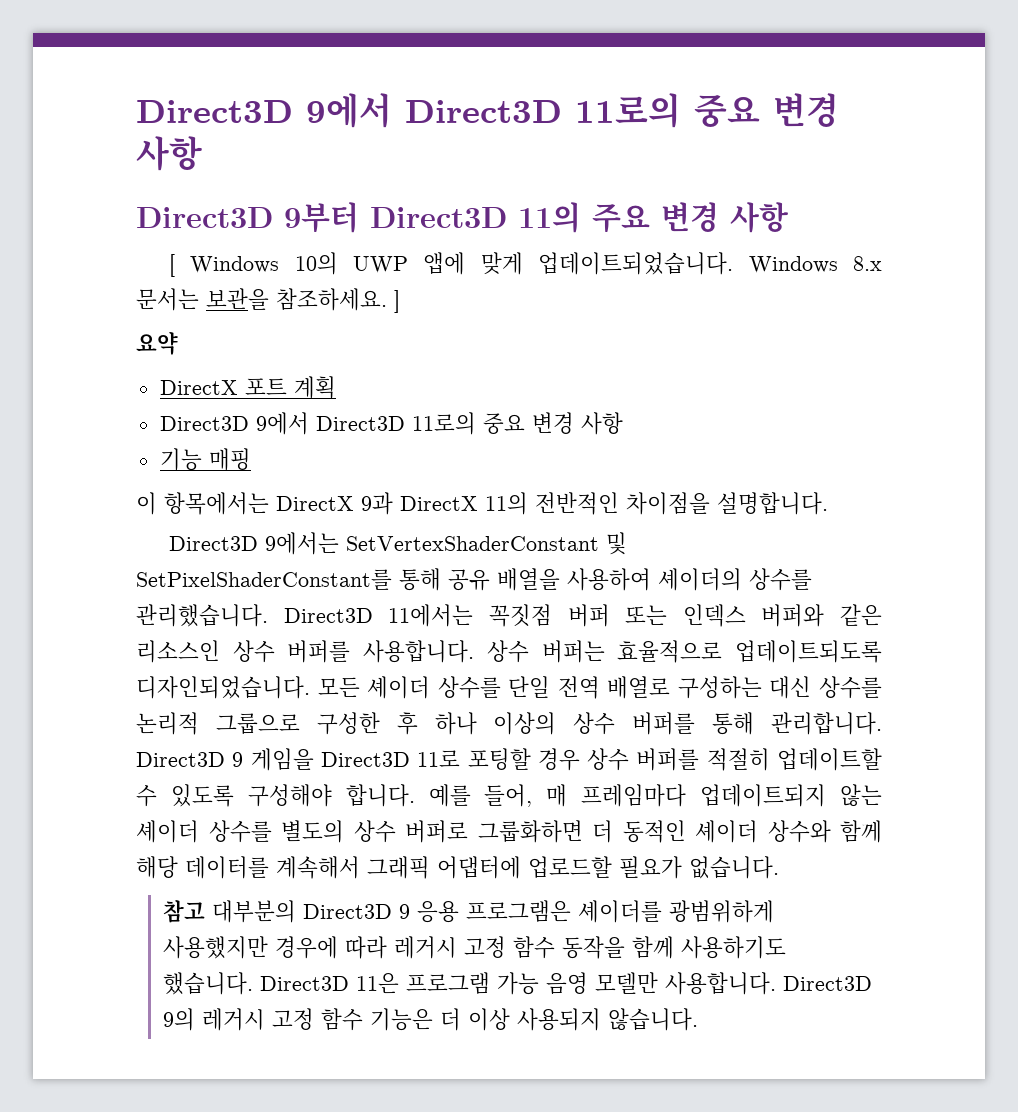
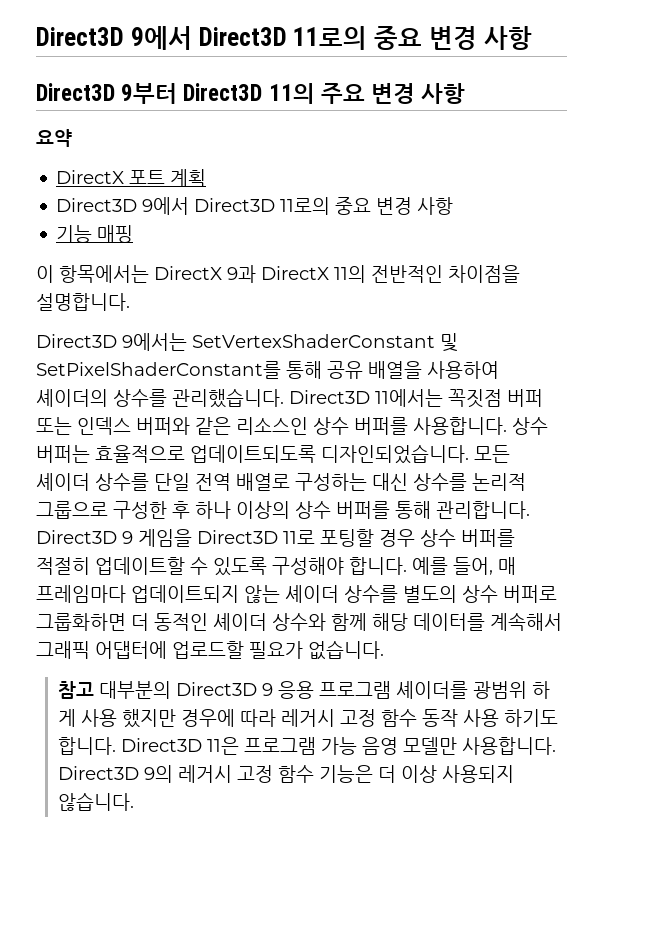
[168,252,882,277] [136,288,400,313] // [ Windows 10의 UWP 앱에 맞게 업데이트되었습니다. Windows 8.x 문서는 보관을 참조하세요. ] -> (466, 93) none
[466,900,775,923] [163,936,269,959] 프로그램은 셰이더를 광범위하게 사용했지만 -> [318,681,550,699] [57,709,176,728] 프로그램 셰이더를 광범위 하 게 사용 했지만
[562,936,787,959] [163,972,254,995] 동작을 함께 사용하기도 했습니다. -> [421,709,558,727] [57,737,116,755] 동작 사용 하기도 합니다.

